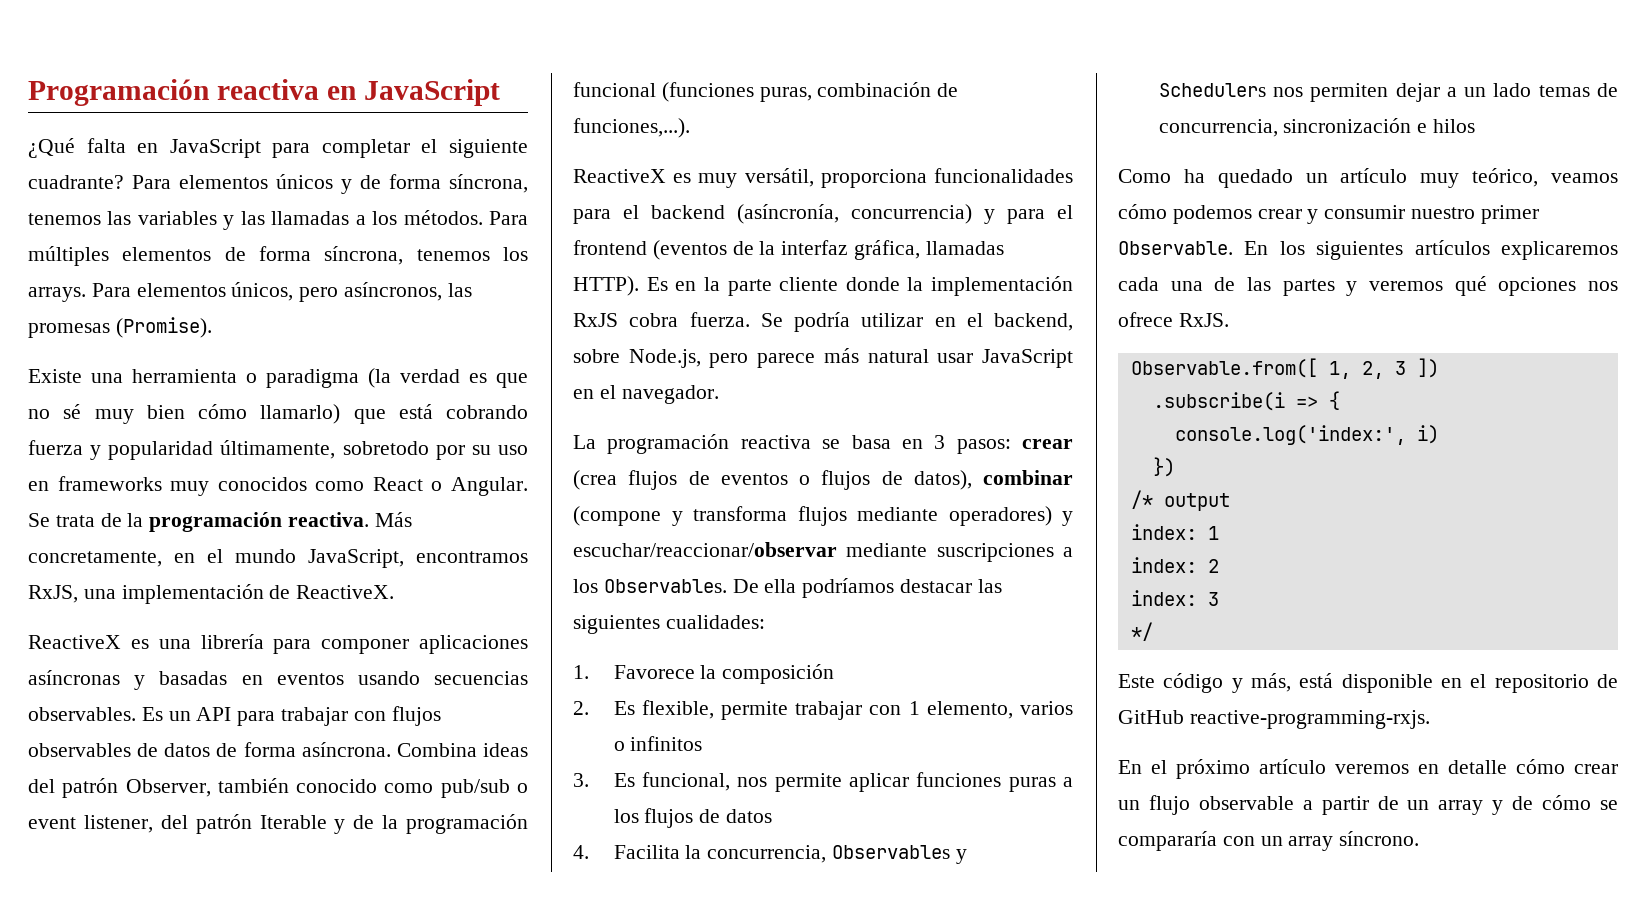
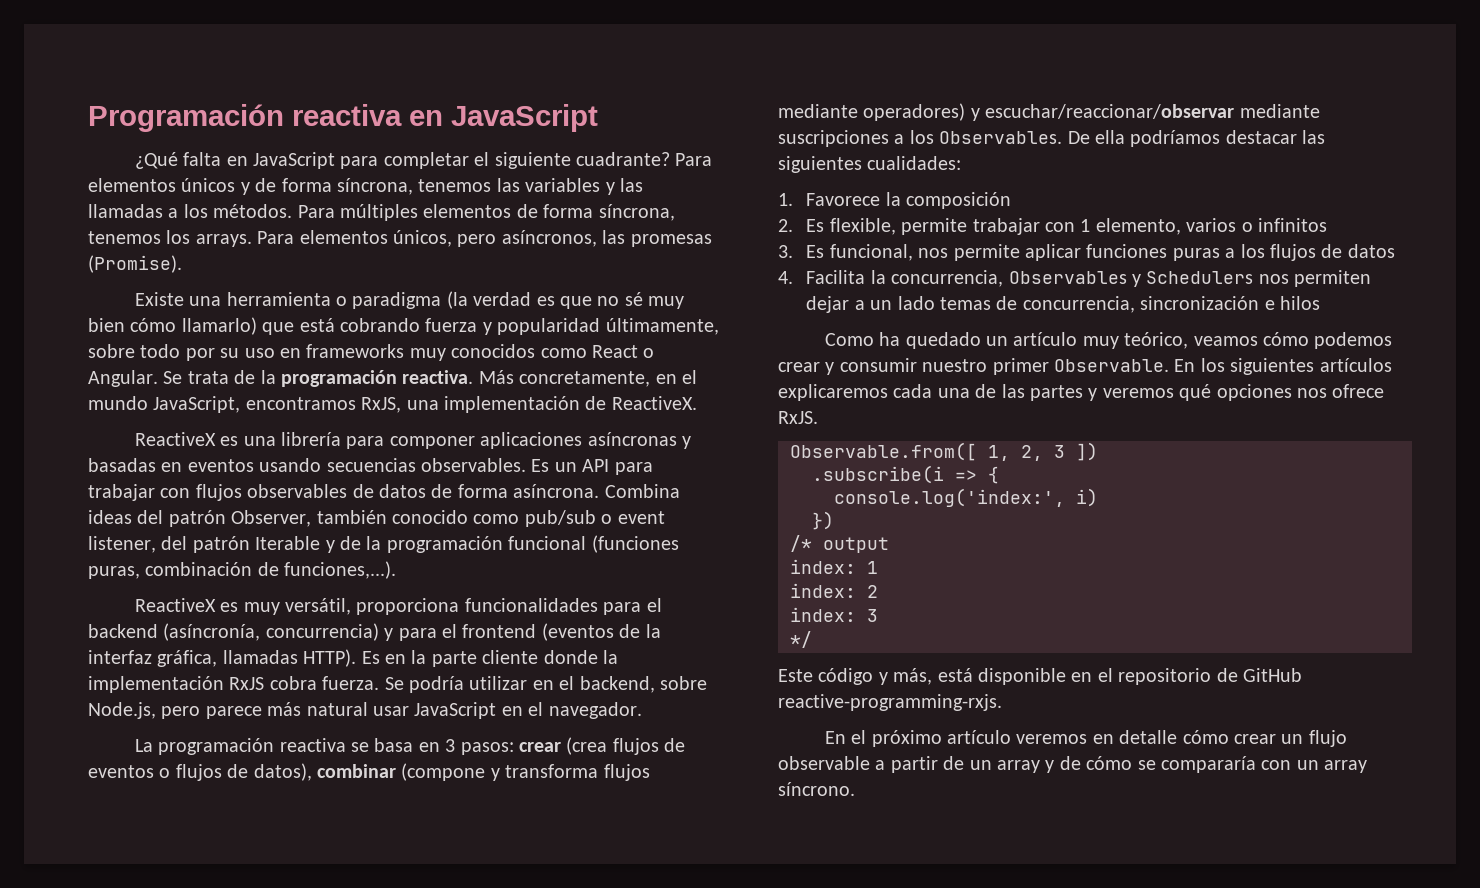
[342,441,429,455] sobretodo -> [88,344,181,358] sobre todo

